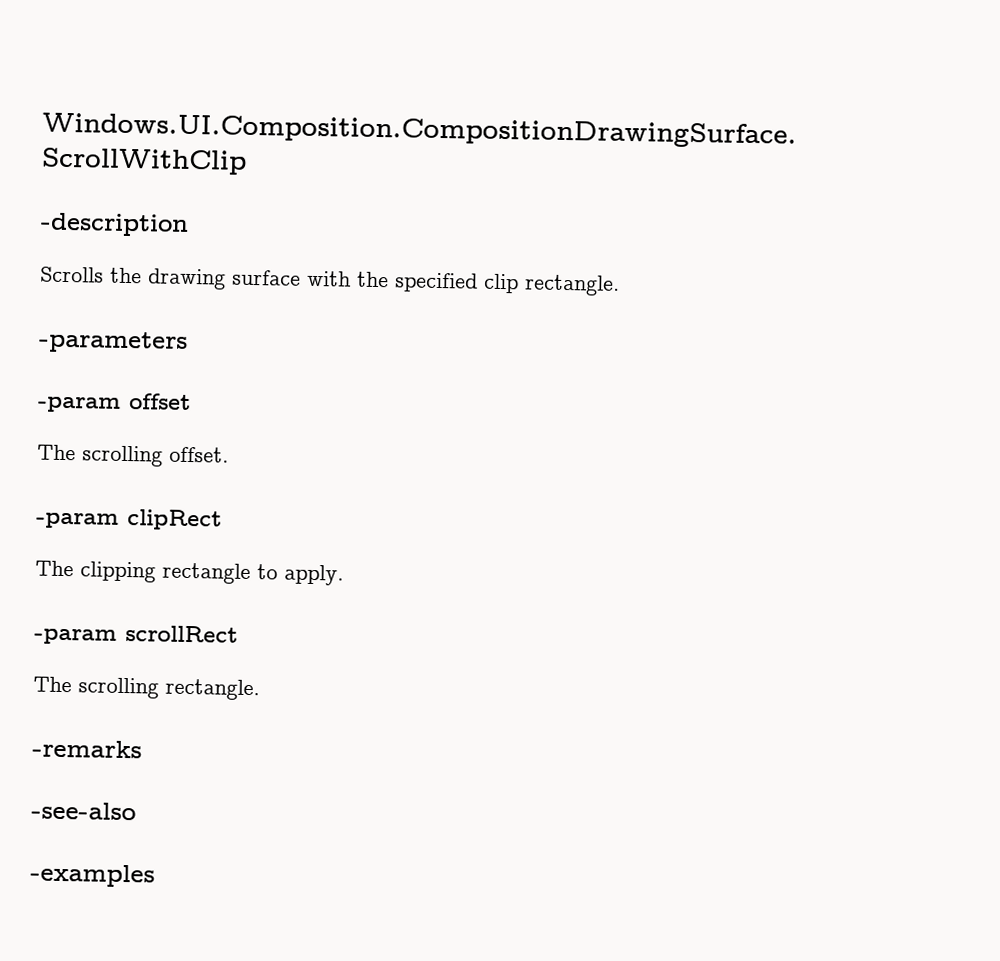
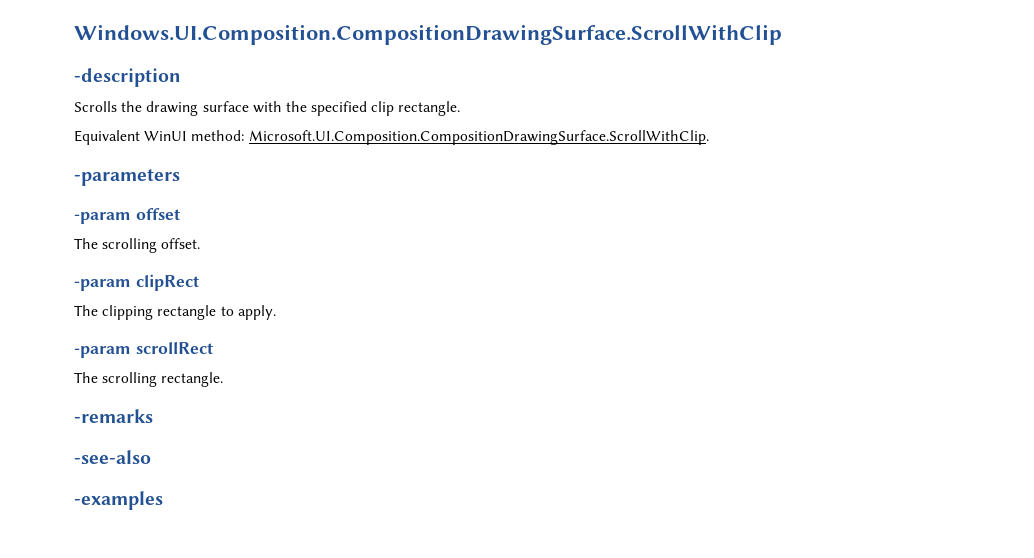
(620, 285) none -> [74,130,709,145] // Equivalent WinUI method: Microsoft.UI.Composition.CompositionDrawingSurface.ScrollWithClip.

